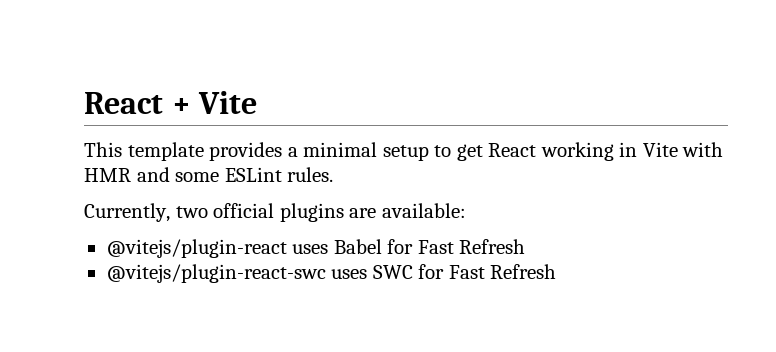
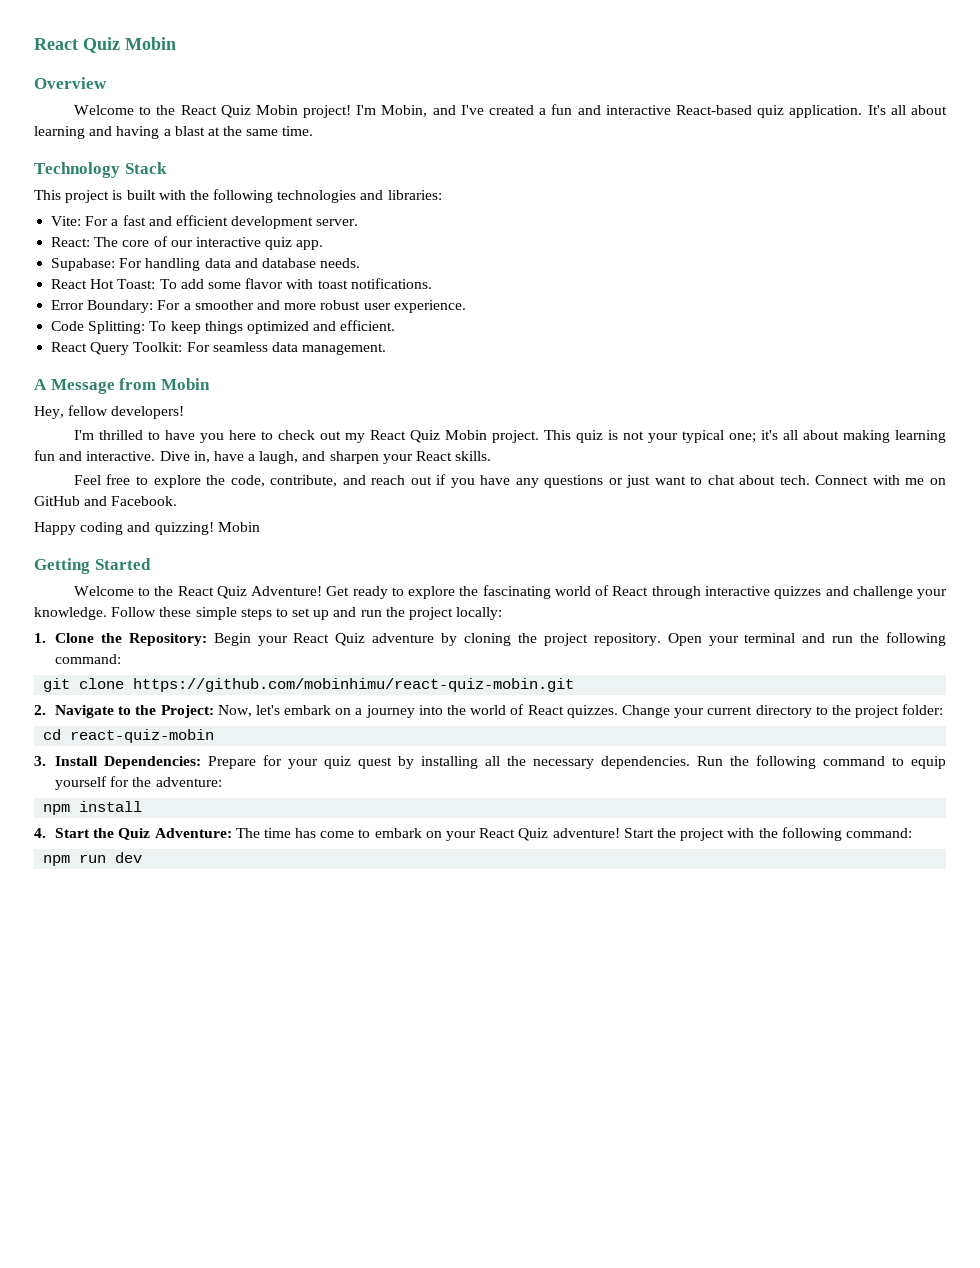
[84,91,258,114] [84,142,724,161] [84,167,334,182] [84,203,466,222] [106,239,526,258] [106,264,557,283] React + Vite // This template provides a minimal setup to get React working in Vite with HMR and some ESLint rules. // Currently, two official plugins are available: // @vitejs/plugin-react uses Babel for Fast Refresh // @vitejs/plugin-react-swc uses SWC for Fast Refresh -> [34,37,176,53] [34,77,107,89] [73,104,947,118] [34,126,314,139] [34,162,167,178] [34,189,442,203] [51,215,359,229] [51,236,324,250] [51,258,361,271] [51,278,432,289] [51,300,466,313] [51,320,396,334] [51,342,387,355] [34,378,210,394] [34,405,185,419] [73,430,946,443] [34,450,492,464] [73,474,947,488] [34,496,178,506] [34,522,260,535] [34,558,151,574] [73,585,947,599] [34,607,503,620] [34,632,946,646] [55,654,122,664] [43,678,575,692] [34,704,944,718] [43,729,215,743] [34,755,946,769] [55,776,222,790] [43,801,143,815] [34,827,912,841] [43,852,143,866] React Quiz Mobin // Overview // Welcome to the React Quiz Mobin project! I'm Mobin, and I've created a fun and interactive React-based quiz application. It's all about learning and having a blast at the same time. // Technology Stack // This project is built with the following technologies and libraries: // Vite: For a fast and efficient development server. // React: The core of our interactive quiz app. // Supabase: For handling data and database needs. // React Hot Toast: To add some flavor with toast notifications. // Error Boundary: For a smoother and more robust user experience. // Code Splitting: To keep things optimized and efficient. // React Query Toolkit: For seamless data management. // A Message from Mobin // Hey, fellow developers! // I'm thrilled to have you here to check out my React Quiz Mobin project. This quiz is not your typical one; it's all about making learning fun and interactive. Dive in, have a laugh, and sharpen your React skills. // Feel free to explore the code, contribute, and reach out if you have any questions or just want to chat about tech. Connect with me on GitHub and Facebook. // Happy coding and quizzing! Mobin // Getting Started // Welcome to the React Quiz Adventure! Get ready to explore the fascinating world of React through interactive quizzes and challenge your knowledge. Follow these simple steps to set up and run the project locally: // 1. Clone the Repository: Begin your React Quiz adventure by cloning the project repository. Open your terminal and run the following command: // git clone https://github.com/mobinhimu/react-quiz-mobin.git // 2. Navigate to the Project: Now, let's embark on a journey into the world of React quizzes. Change your current directory to the project folder: // cd react-quiz-mobin // 3. Install Dependencies: Prepare for your quiz quest by installing all the necessary dependencies. Run the following command to equip yourself for the adventure: // npm install // 4. Start the Quiz Adventure: The time has come to embark on your React Quiz adventure! Start the project with the following command: // npm run dev

